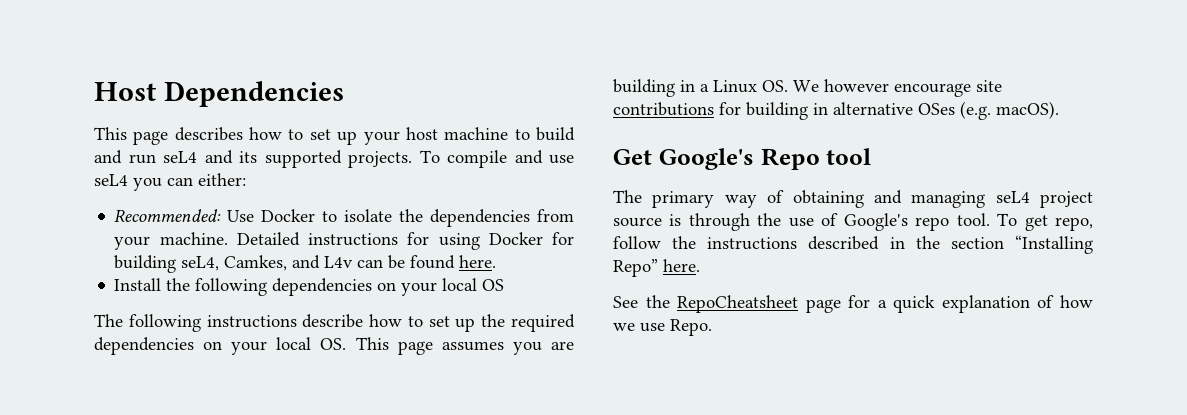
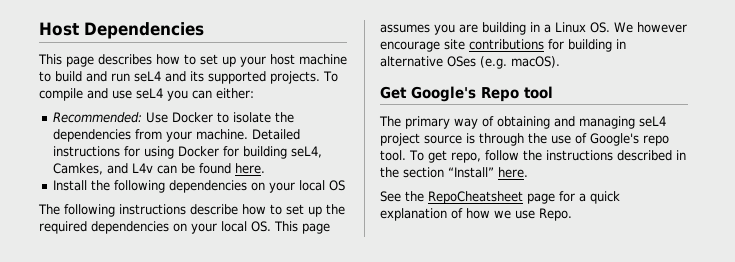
[1015,235,1093,254] [613,259,658,277] “Installing Repo” -> [448,167,494,178] “Install”

